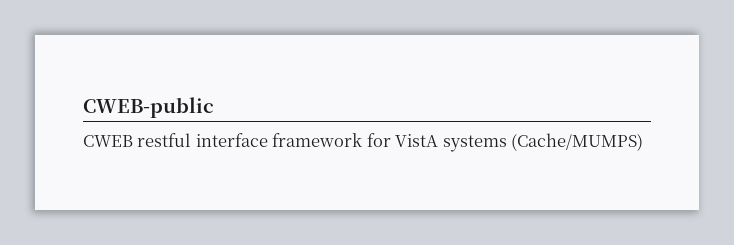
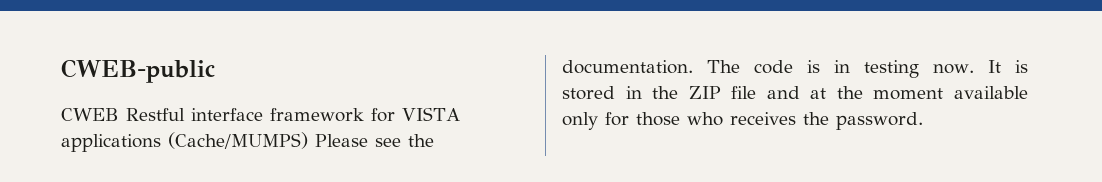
[137,133,192,147] restful -> [126,108,185,121] Restful
[395,133,644,152] VistA systems (Cache/MUMPS) -> [402,107,460,121] [61,132,434,152] [562,60,1028,78] [562,86,1028,100] [562,112,923,130] VISTA applications (Cache/MUMPS) Please see the documentation. The code is in testing now. It is stored in the ZIP file and at the moment available only for those who receives the password.

